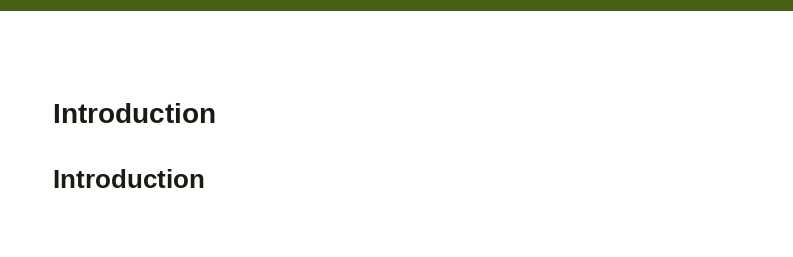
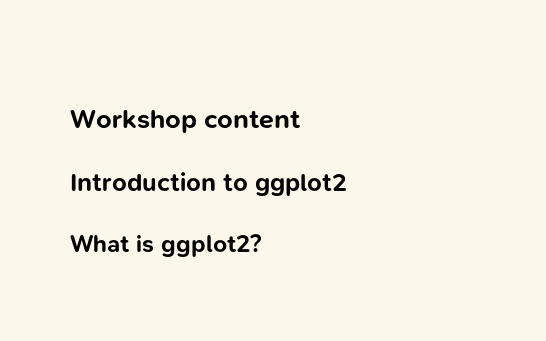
[53,103,216,123] [53,169,205,188] Introduction // Introduction -> [70,109,301,133] [70,172,347,196] [70,234,262,257] Workshop content // Introduction to ggplot2 // What is ggplot2?

